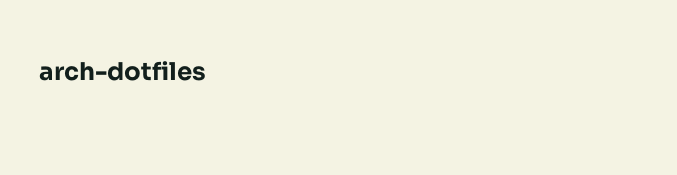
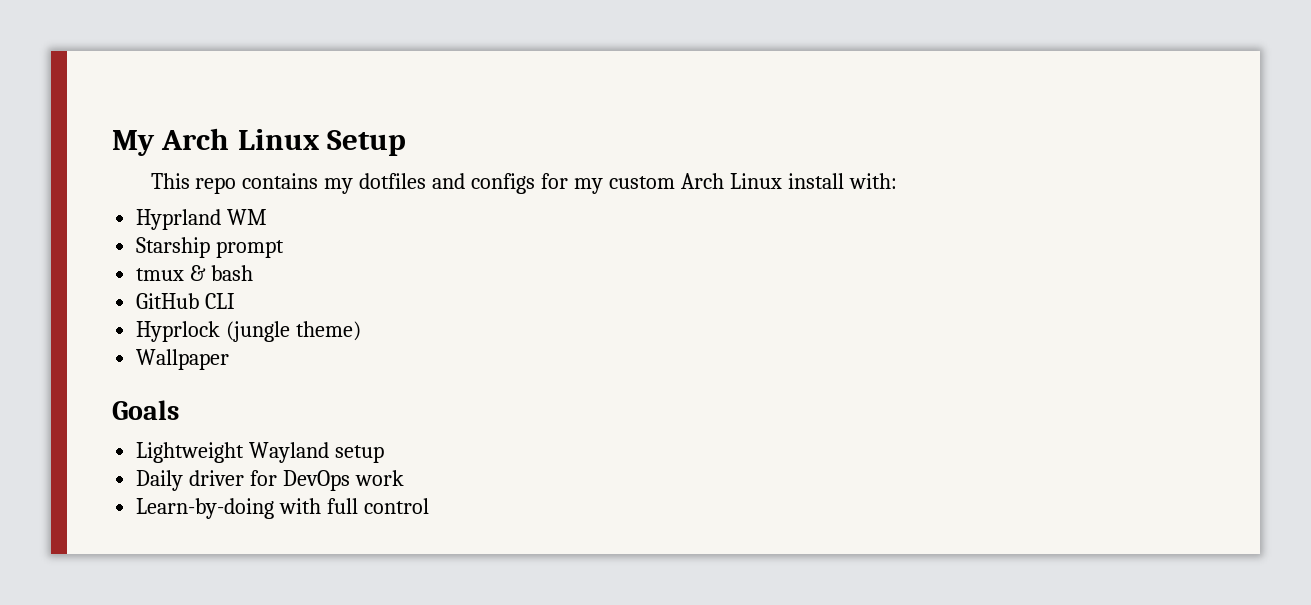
[39,61,206,81] arch-dotfiles -> [112,128,407,156] [150,173,897,194] [136,209,268,230] [136,237,285,258] [136,265,254,281] [136,293,236,309] [136,321,362,342] [136,349,230,370] [112,400,179,420] [136,442,385,463] [136,470,404,491] [136,498,430,519] My Arch Linux Setup // This repo contains my dotfiles and configs for my custom Arch Linux install with: // Hyprland WM // Starship prompt // tmux & bash // GitHub CLI // Hyprlock (jungle theme) // Wallpaper // Goals // Lightweight Wayland setup // Daily driver for DevOps work // Learn-by-doing with full control

